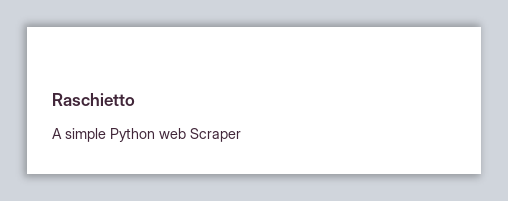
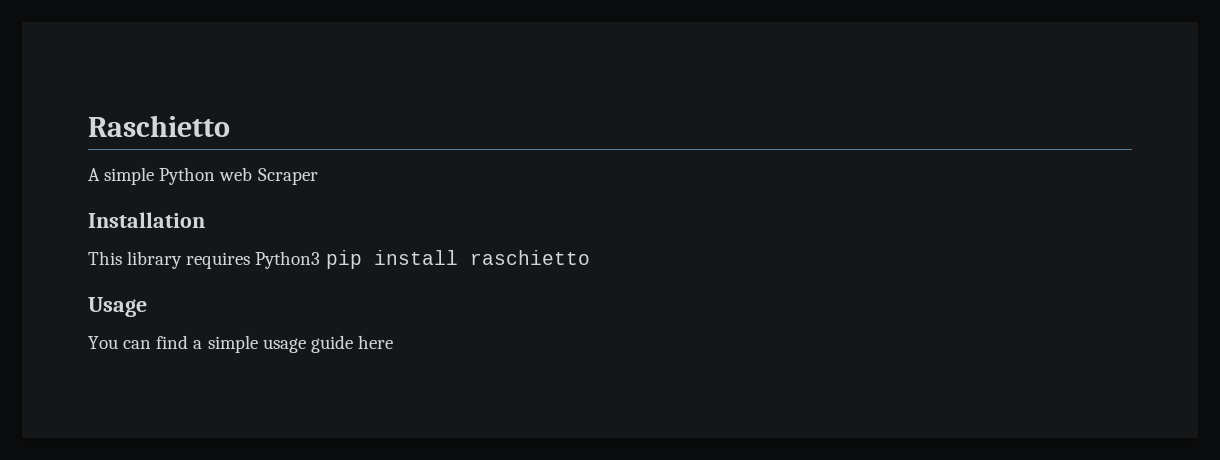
(241, 135) none -> [88,212,205,228] [88,250,590,269] [88,297,147,317] [88,335,393,353] // Installation // This library requires Python3 pip install raschietto // Usage // You can find a simple usage guide here

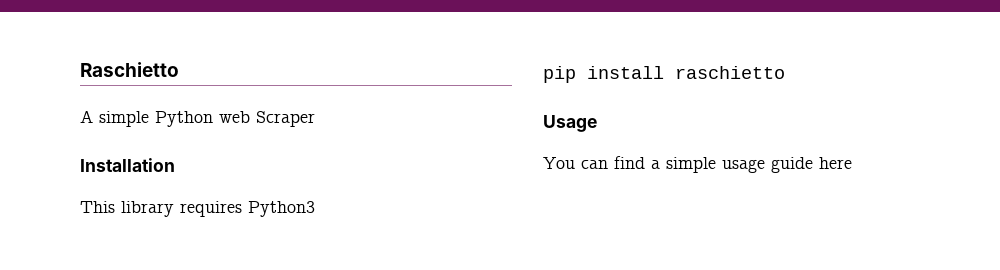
(321, 260) none -> (315, 209) //

